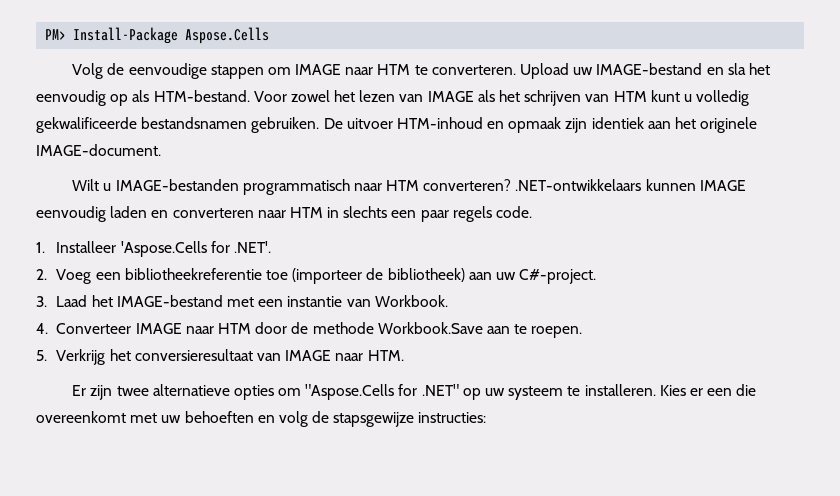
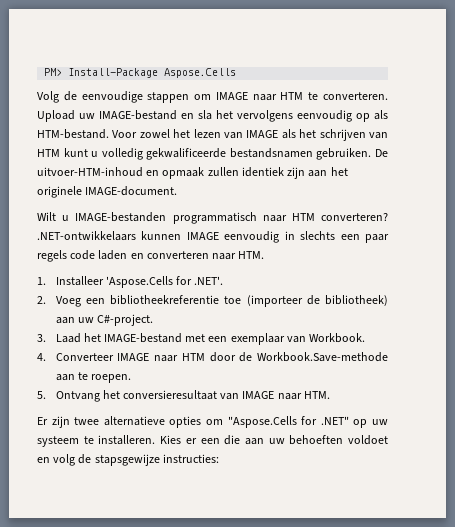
(770, 69) none -> [237,110,293,122] vervolgens
[346,117,644,133] uitvoer HTM-inhoud en opmaak zijn identiek -> [37,167,306,179] uitvoer-HTM-inhoud en opmaak zullen identiek zijn
[110,206,323,218] laden en converteren naar HTM -> (280, 237) none
[496,206,533,218] code. -> [70,250,265,260] code laden en converteren naar HTM.
[287,296,343,307] instantie -> [230,333,285,345] exemplaar
[312,322,483,334] methode Workbook.Save -> [257,352,389,362] Workbook.Save-methode
[56,349,106,365] Verkrijg -> [55,391,100,402] Ontvang
[36,411,158,423] overeenkomt met -> [244,438,264,445] aan
(254, 417) none -> [347,435,388,445] voldoet

